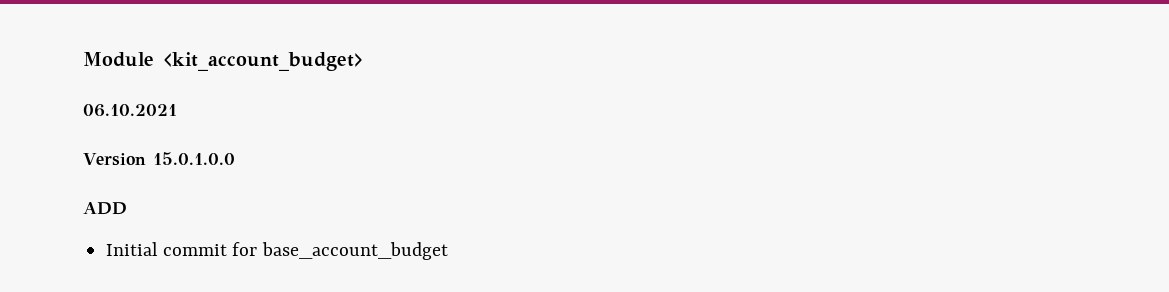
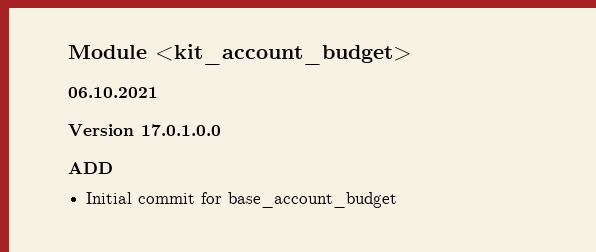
[152,152,235,165] 15.0.1.0.0 -> [141,124,221,136] 17.0.1.0.0

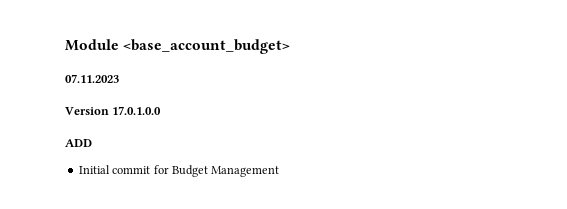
[155,44,412,65] [68,87,158,98] <kit_account_budget> // 06.10.2021 -> [123,39,291,54] [65,74,119,83] <base_account_budget> // 07.11.2023
[228,192,398,208] base_account_budget -> [171,165,280,177] Budget Management

